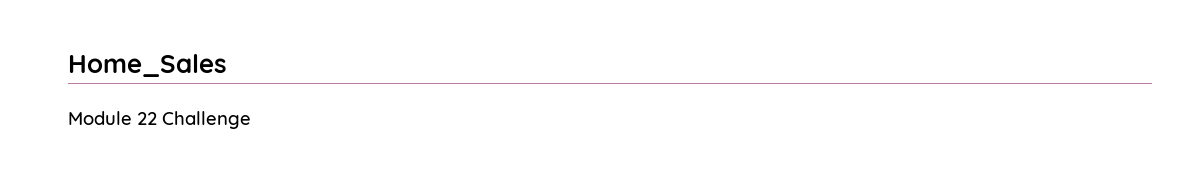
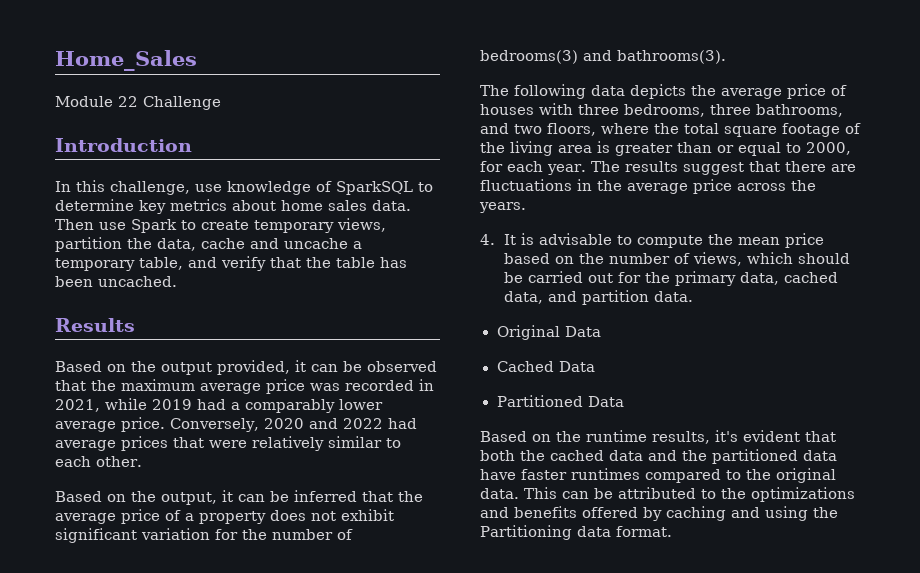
(251, 120) none -> [55,138,192,152] [55,180,433,195] [55,199,411,214] [55,218,386,233] [55,237,362,252] [55,256,407,271] [55,276,177,287] [55,318,135,332] [55,360,437,375] [55,379,434,394] [55,398,383,413] [55,417,417,432] [55,436,401,451] [55,456,142,467] [55,490,423,505] [55,509,394,524] [55,528,353,543] [480,50,726,64] [480,84,847,99] [480,103,843,117] [480,123,861,137] [480,141,851,156] [480,161,856,175] [480,179,816,194] [479,202,526,213] [480,233,825,248] [504,252,851,266] [504,271,839,286] [504,290,694,305] [496,325,601,340] [496,361,595,372] [496,395,624,407] [480,430,836,444] [480,449,837,464] [480,468,836,483] [480,487,855,502] [480,506,838,521] [480,525,672,540] // Introduction // In this challenge, use knowledge of SparkSQL to determine key metrics about home sales data. Then use Spark to create temporary views, partition the data, cache and uncache a temporary table, and verify that the table has been uncached. // Results // Based on the output provided, it can be observed that the maximum average price was recorded in 2021, while 2019 had a comparably lower average price. Conversely, 2020 and 2022 had average prices that were relatively similar to each other. // Based on the output, it can be inferred that the average price of a property does not exhibit significant variation for the number of bedrooms(3) and bathrooms(3). // The following data depicts the average price of houses with three bedrooms, three bathrooms, and two floors, where the total square footage of the living area is greater than or equal to 2000, for each year. The results suggest that there are fluctuations in the average price across the years. // 4. It is advisable to compute the mean price based on the number of views, which should be carried out for the primary data, cached data, and partition data. // Original Data // Cached Data // Partitioned Data // Based on the runtime results, it's evident that both the cached data and the partitioned data have faster runtimes compared to the original data. This can be attributed to the optimizations and benefits offered by caching and using the Partitioning data format.

